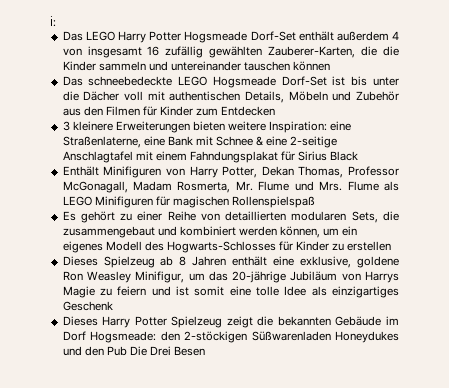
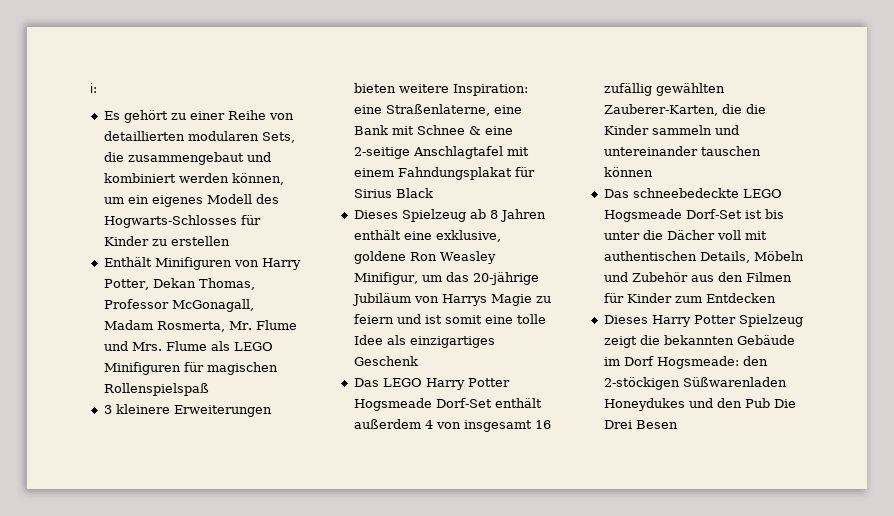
(56, 21) none -> [103,110,294,123] [103,131,295,143] [103,152,271,165] [103,173,284,185] [103,194,279,207] [103,215,261,228] [103,236,230,246] [103,257,301,270] [103,278,255,290] [103,299,254,312] [103,320,297,332] [103,341,273,351] [103,362,278,375] [103,383,209,396] [103,404,272,417] [353,83,528,96] [353,104,522,116] [353,125,513,135] [353,146,529,159] [353,167,535,180] [353,188,433,198] [353,209,546,222] [353,230,501,242] [353,251,496,264] [353,272,539,285] [351,293,551,306] [353,314,546,324] [353,335,495,348] [353,356,418,366] // Es gehört zu einer Reihe von detaillierten modularen Sets, die zusammengebaut und kombiniert werden können, um ein eigenes Modell des Hogwarts-Schlosses für Kinder zu erstellen // Enthält Minifiguren von Harry Potter, Dekan Thomas, Professor McGonagall, Madam Rosmerta, Mr. Flume und Mrs. Flume als LEGO Minifiguren für magischen Rollenspielspaß // 3 kleinere Erweiterungen bieten weitere Inspiration: eine Straßenlaterne, eine Bank mit Schnee & eine 2-seitige Anschlagtafel mit einem Fahndungsplakat für Sirius Black // Dieses Spielzeug ab 8 Jahren enthält eine exklusive, goldene Ron Weasley Minifigur, um das 20-jährige Jubiläum von Harrys Magie zu feiern und ist somit eine tolle Idee als einzigartiges Geschenk
[62,121,352,133] [62,136,338,148] [62,151,359,163] [62,166,399,178] [62,181,399,193] [62,196,316,208] [62,211,400,223] [62,226,358,238] [62,241,392,253] [62,256,399,268] [62,271,399,283] [62,286,399,298] [62,301,113,311] // 3 kleinere Erweiterungen bieten weitere Inspiration: eine Straßenlaterne, eine Bank mit Schnee & eine 2-seitige Anschlagtafel mit einem Fahndungsplakat für Sirius Black // Enthält Minifiguren von Harry Potter, Dekan Thomas, Professor McGonagall, Madam Rosmerta, Mr. Flume und Mrs. Flume als LEGO Minifiguren für magischen Rollenspielspaß // Es gehört zu einer Reihe von detaillierten modularen Sets, die zusammengebaut und kombiniert werden können, um ein eigenes Modell des Hogwarts-Schlosses für Kinder zu erstellen // Dieses Spielzeug ab 8 Jahren enthält eine exklusive, goldene Ron Weasley Minifigur, um das 20-jährige Jubiläum von Harrys Magie zu feiern und ist somit eine tolle Idee als einzigartiges Geschenk -> (776, 298) none

